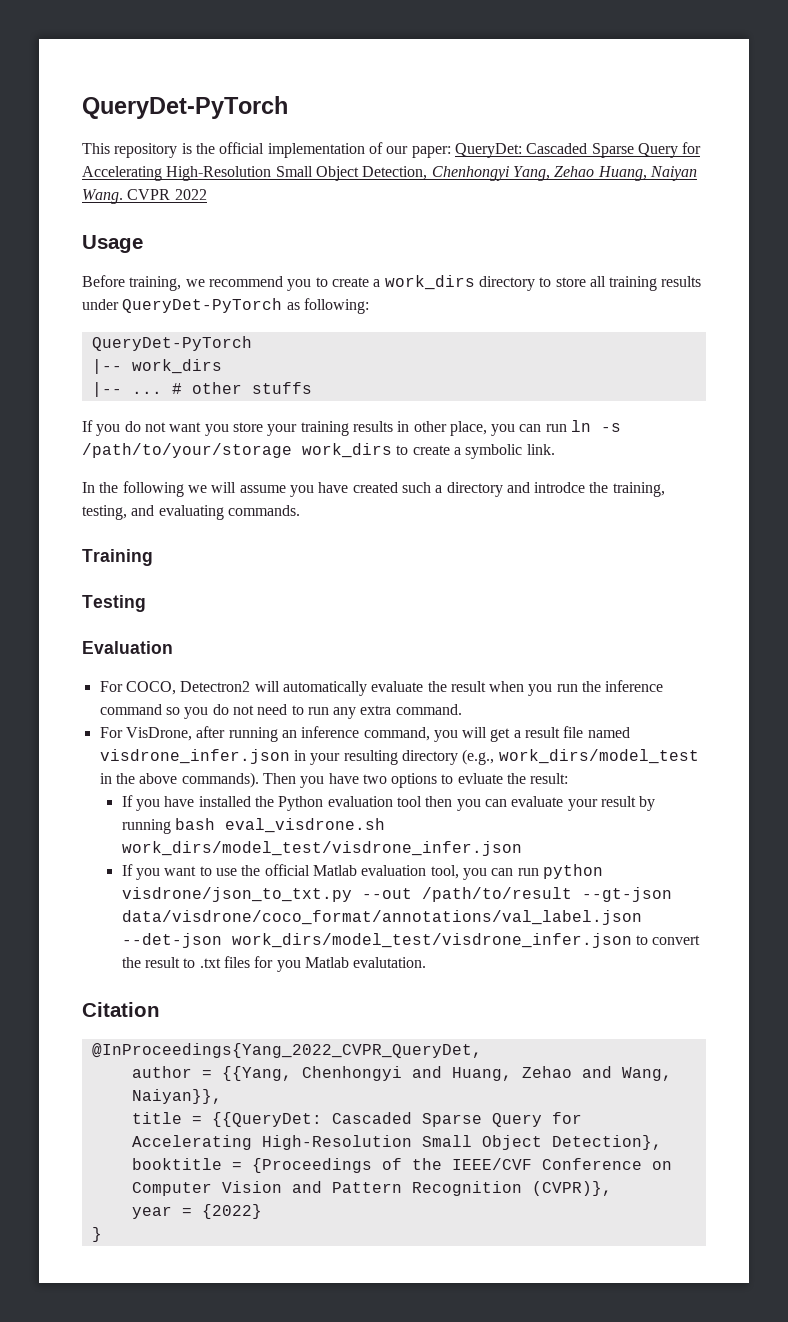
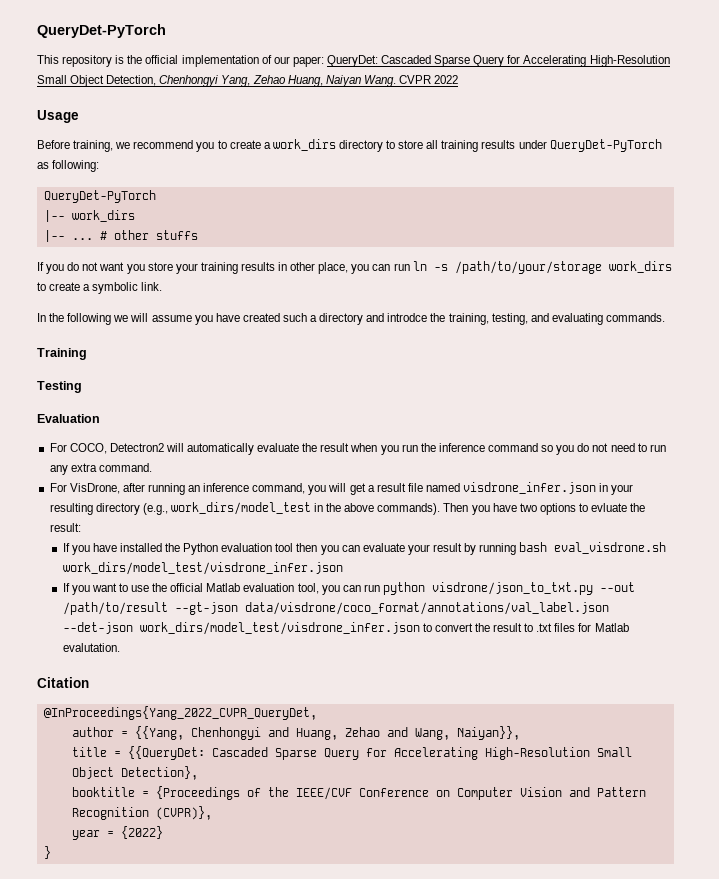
[276,960,301,972] you -> (592, 627) none

